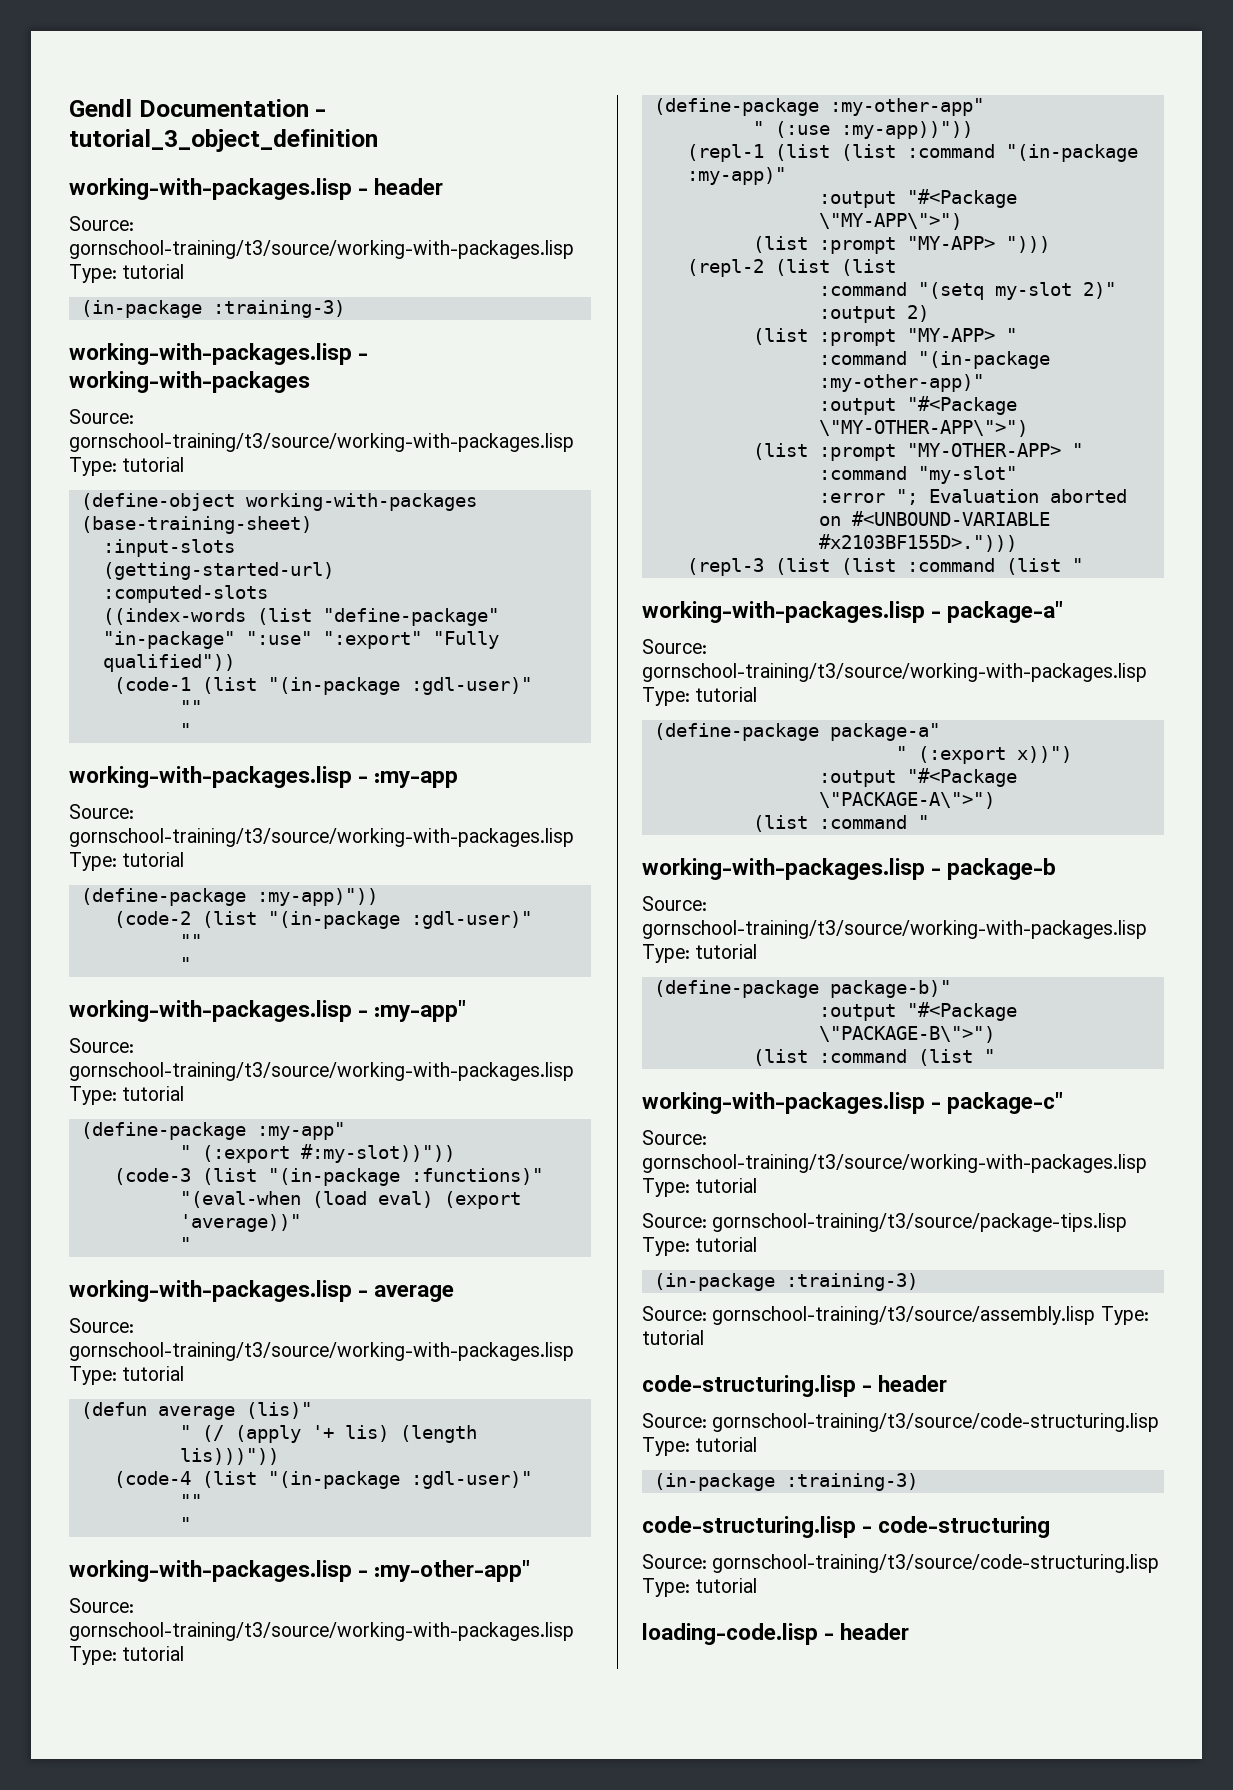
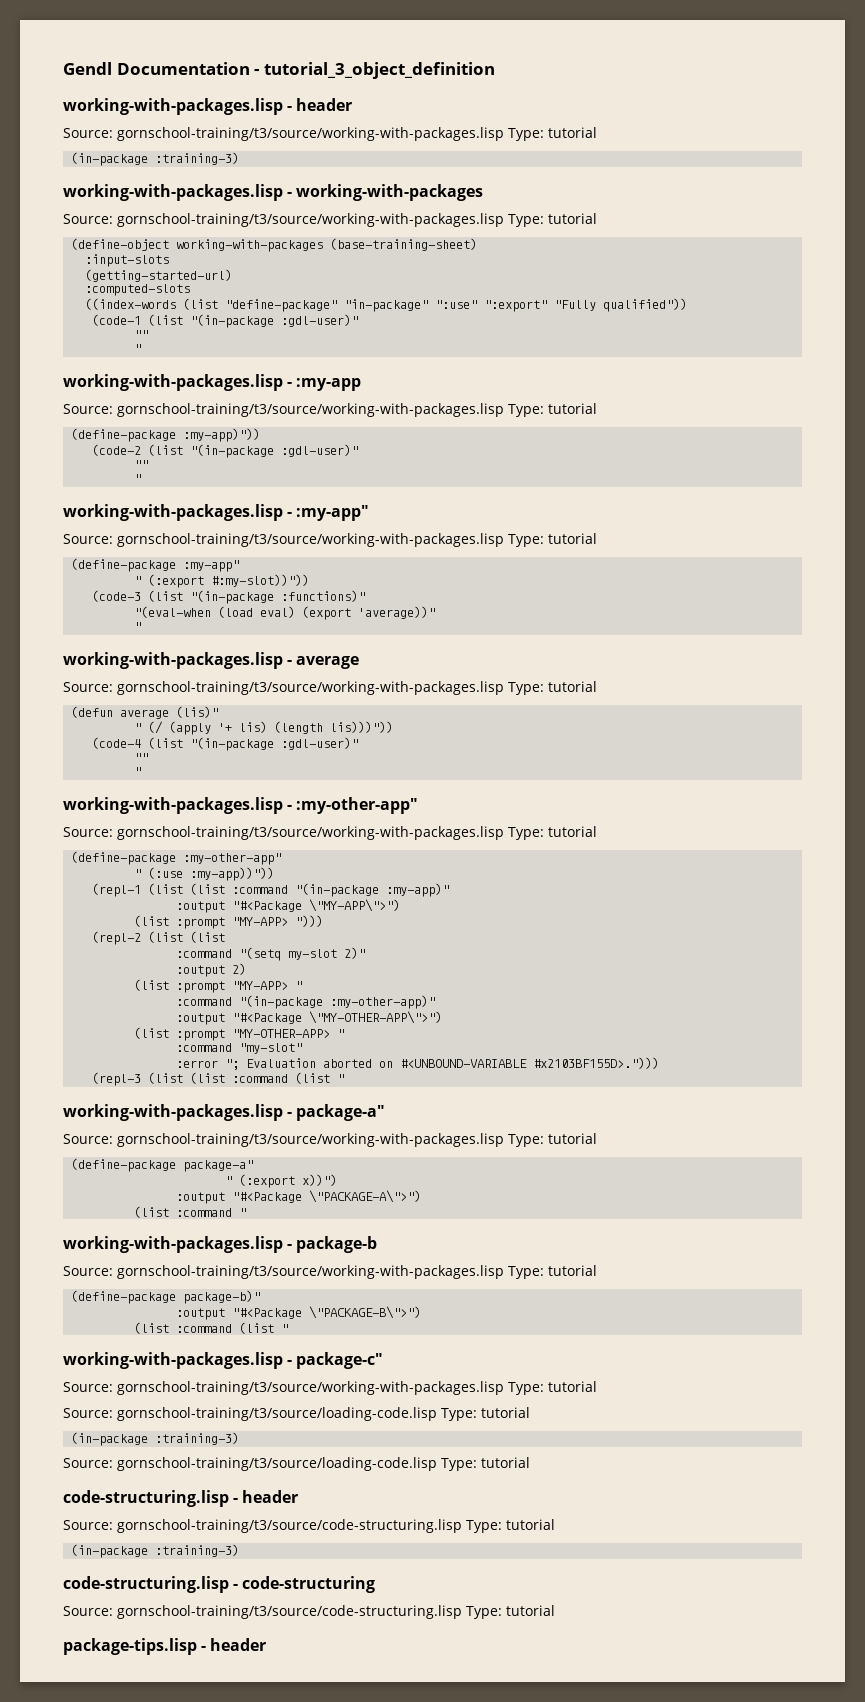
[712,1213,1128,1232] gornschool-training/t3/source/package-tips.lisp -> [117,1407,437,1421] gornschool-training/t3/source/loading-code.lisp
[712,1306,1096,1325] gornschool-training/t3/source/assembly.lisp -> [117,1457,437,1471] gornschool-training/t3/source/loading-code.lisp
[642,1623,818,1645] loading-code.lisp -> [63,1638,197,1655] package-tips.lisp

